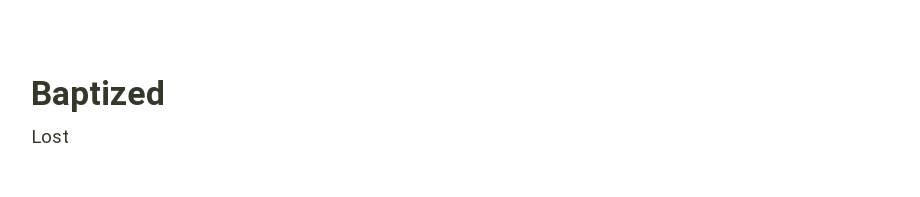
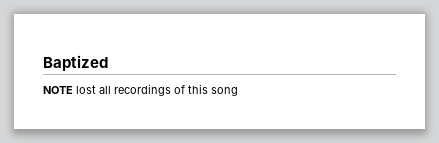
[31,130,69,143] Lost -> [43,84,238,96] NOTE lost all recordings of this song

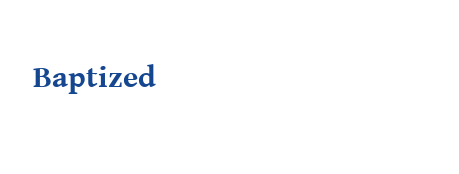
[43,84,238,96] // NOTE lost all recordings of this song -> (156, 79) none

